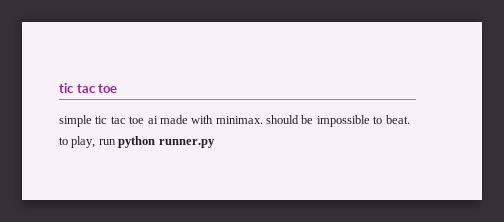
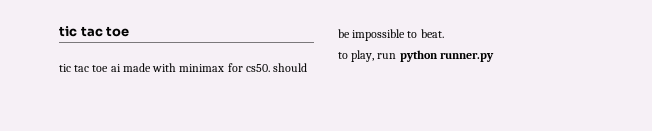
[59,115,92,127] simple -> (130, 31) none
[215,116,263,124] minimax. -> [179,63,270,72] minimax for cs50.

